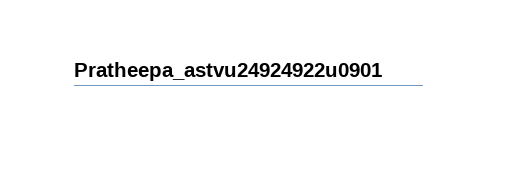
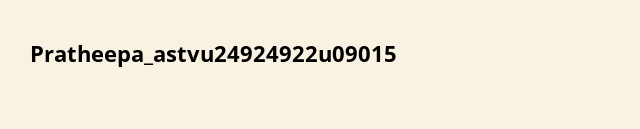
[74,62,382,81] Pratheepa_astvu24924922u0901 -> [30,45,397,67] Pratheepa_astvu24924922u09015

